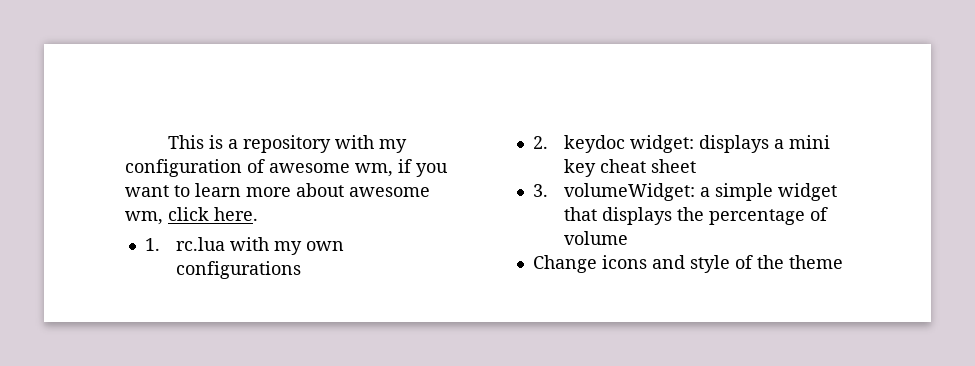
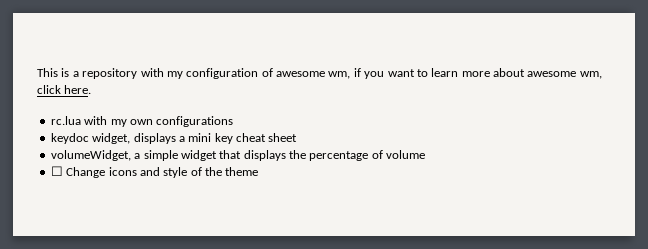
[144,238,160,251] 1. -> (92, 89) none
[532,135,694,153] 2. keydoc widget: -> [50,133,131,144] keydoc widget,
[532,183,695,201] 3. volumeWidget: -> [50,150,131,161] volumeWidget,
(628, 238) none -> [50,166,63,176] ☐

